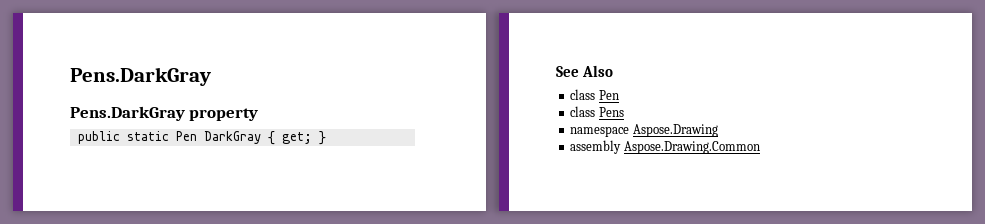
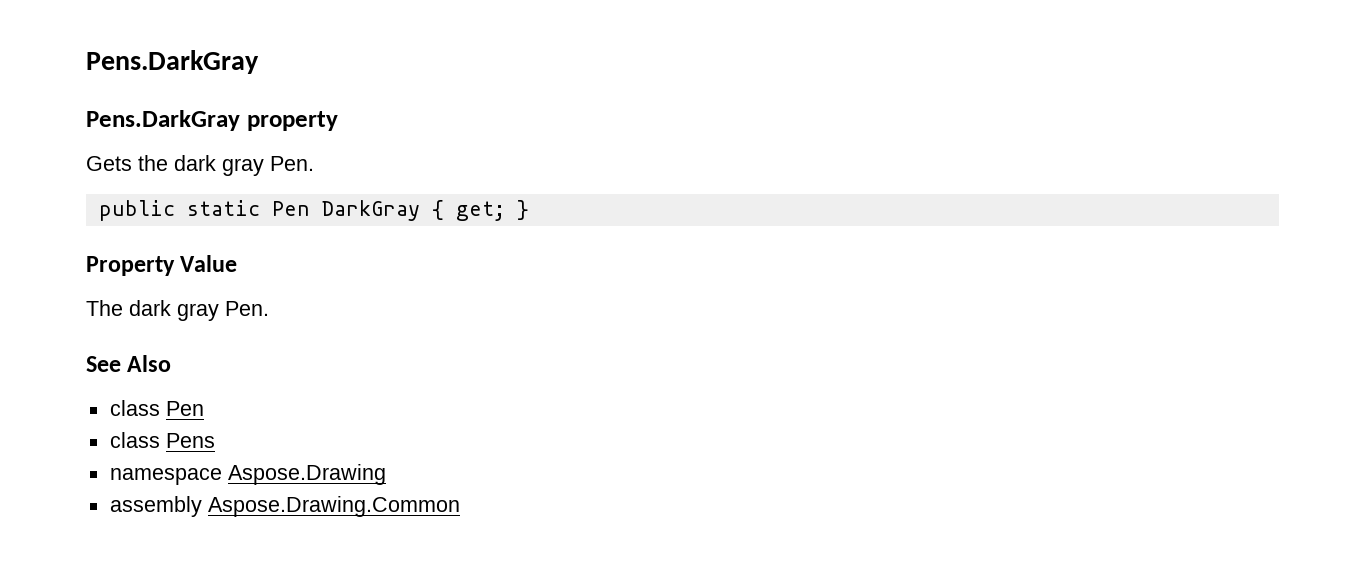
(259, 114) none -> [86,155,314,176] // Gets the dark gray Pen.
(326, 138) none -> [86,255,238,276] [86,300,269,321] // Property Value // The dark gray Pen.

